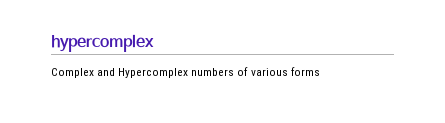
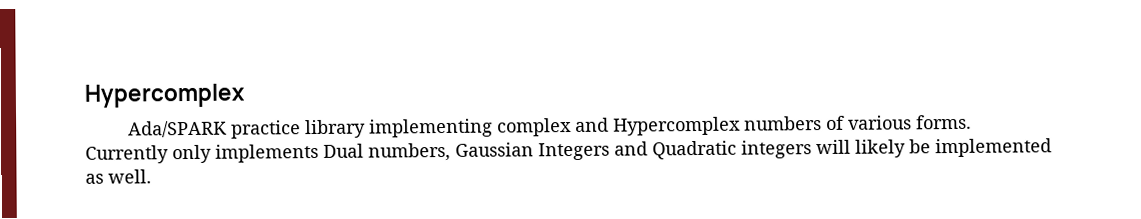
[51,34,154,52] [51,68,94,78] hypercomplex // Complex -> [84,83,245,108] [127,117,572,139] Hypercomplex // Ada/SPARK practice library implementing complex
[290,67,320,76] forms -> [915,114,972,130] [85,138,1052,164] [85,169,152,184] forms. Currently only implements Dual numbers, Gaussian Integers and Quadratic integers will likely be implemented as well.

